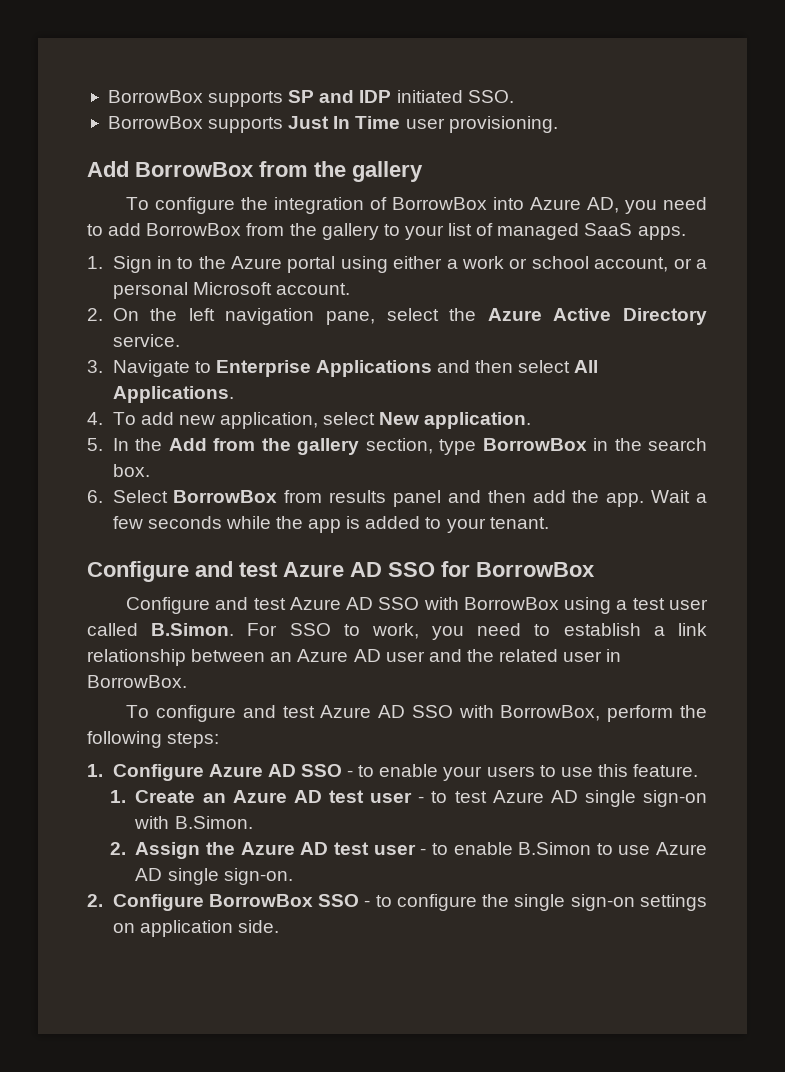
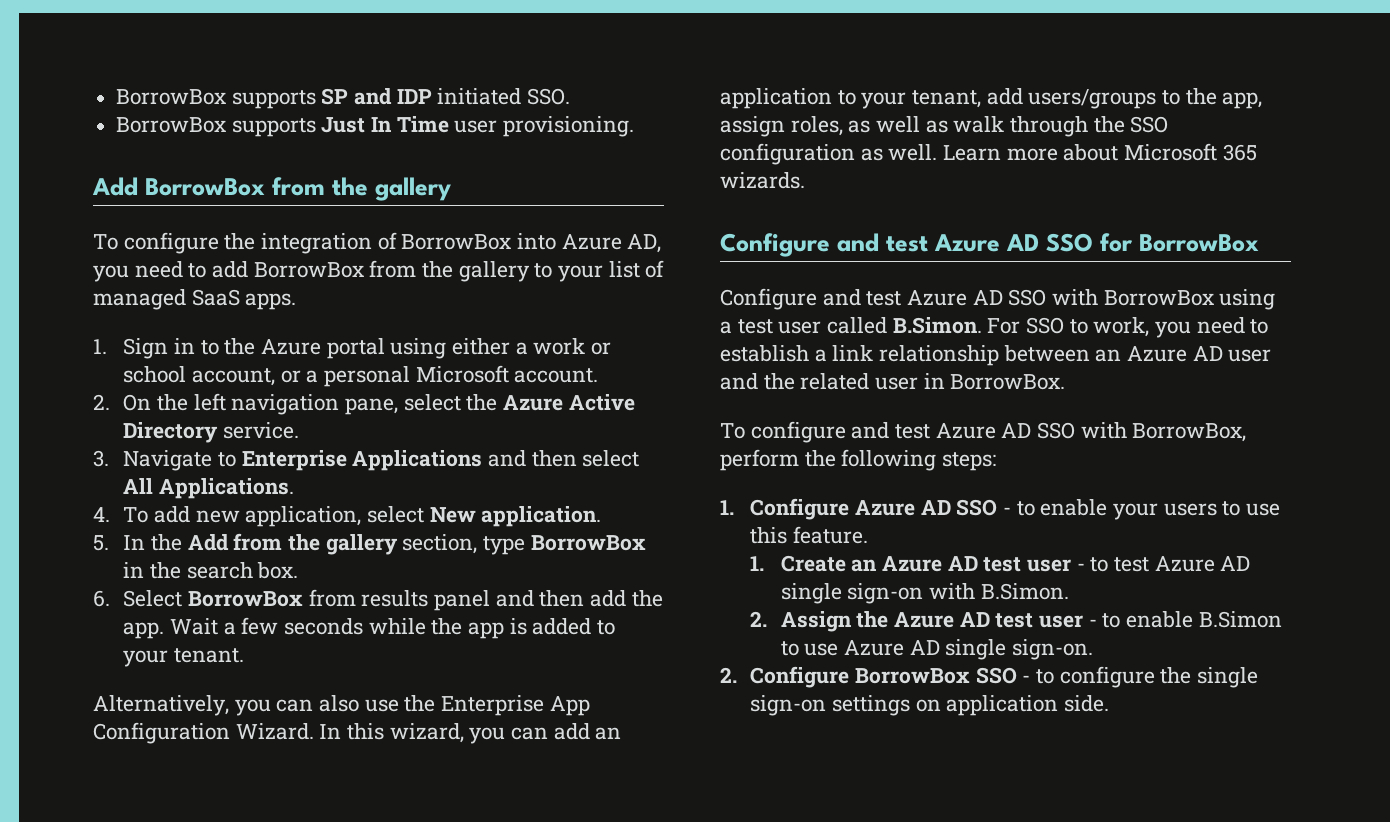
(549, 523) none -> [93,695,590,716] [93,722,622,744] [720,88,1263,109] [720,116,1169,137] [720,143,1257,165] [720,172,805,189] // Alternatively, you can also use the Enterprise App Configuration Wizard. In this wizard, you can add an application to your tenant, add users/groups to the app, assign roles, as well as walk through the SSO configuration as well. Learn more about Microsoft 365 wizards.

